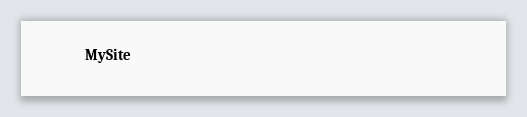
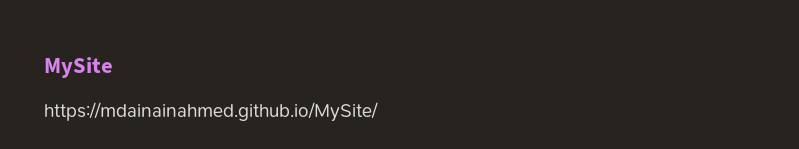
(131, 55) none -> [44,102,378,122] // https://mdainainahmed.github.io/MySite/

